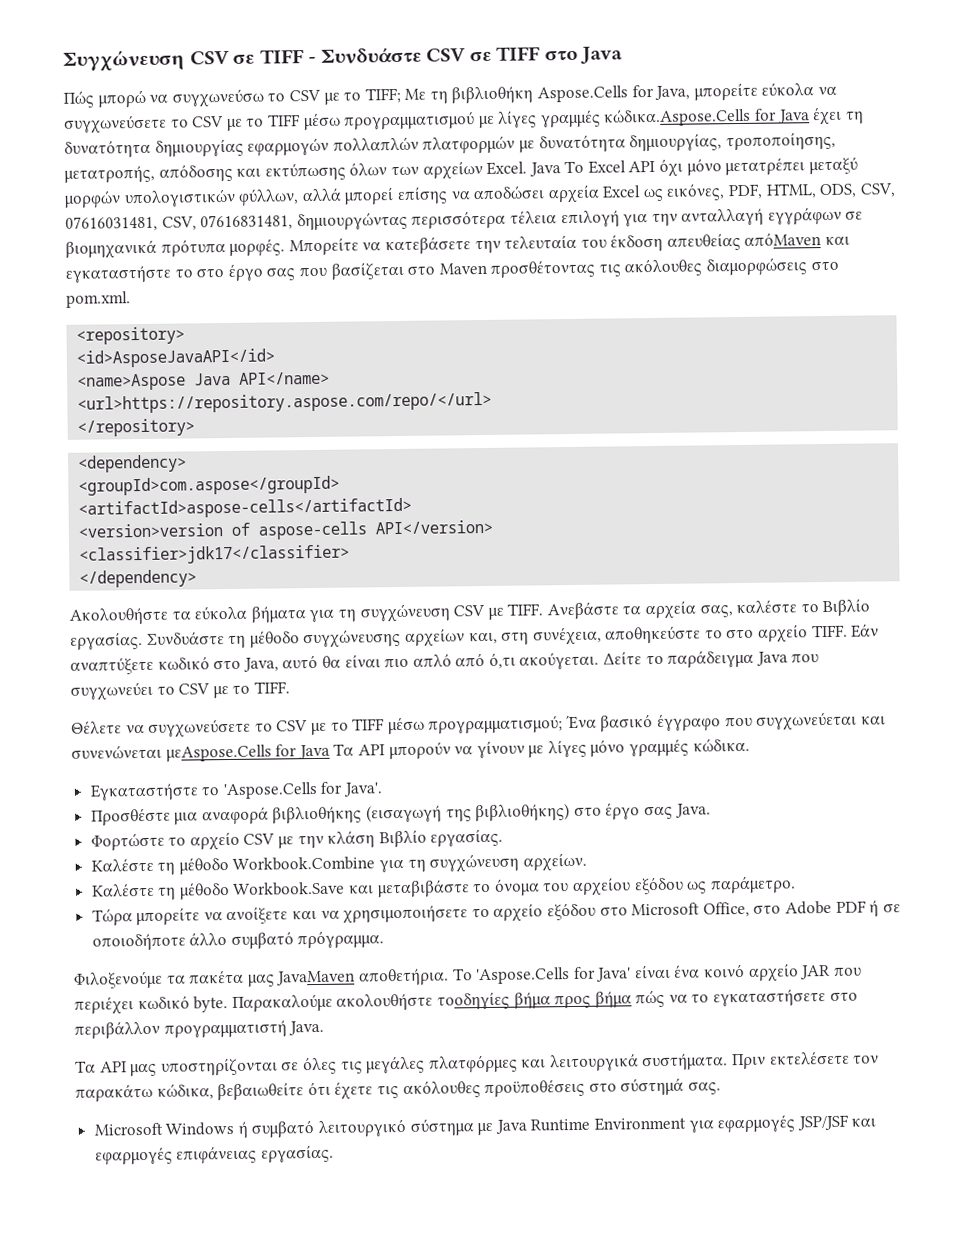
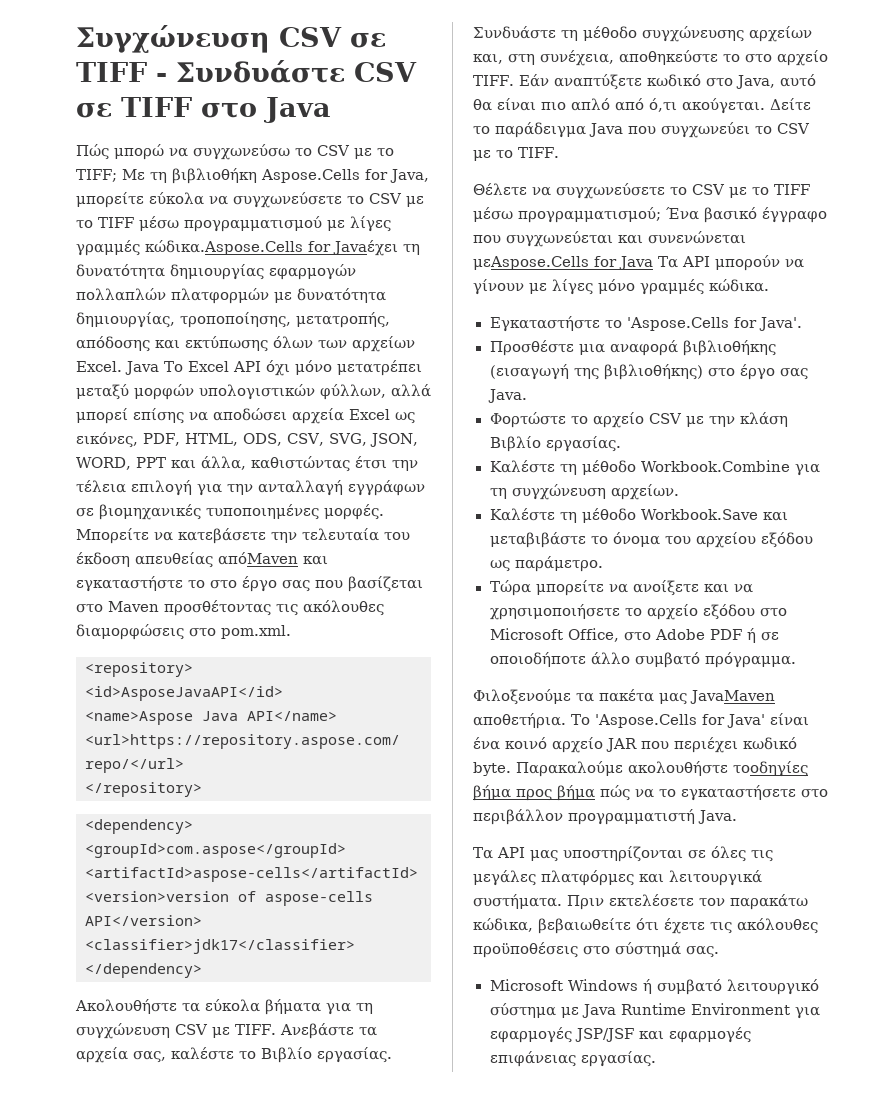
[777,106,843,126] Java έχει -> [333,240,398,256] Javaέχει
[65,210,507,232] 07616031481, CSV, 07616831481, δημιουργώντας περισσότερα -> [328,433,418,447] [76,456,418,472] SVG, JSON, WORD, PPT και άλλα, καθιστώντας έτσι την
[65,239,226,259] βιομηχανικά πρότυπα -> [99,504,319,520] βιομηχανικές τυποποιημένες

